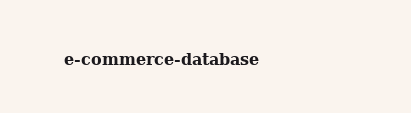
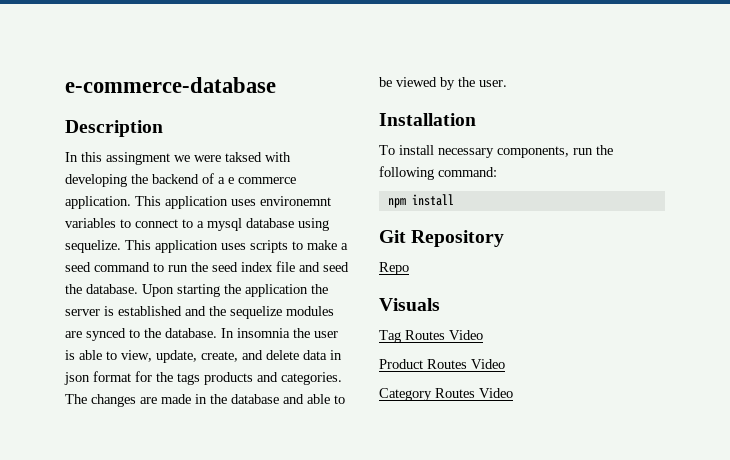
(259, 59) none -> [65,120,163,137] [65,152,291,165] [65,173,296,187] [65,196,331,209] [65,218,329,231] [65,240,348,253] [65,261,349,272] [65,284,328,297] [65,306,334,319] [65,328,338,341] [65,350,342,363] [64,371,342,385] [65,394,345,407] [379,77,507,90] [379,113,476,126] [379,145,613,158] [379,166,497,180] [387,194,454,208] [379,230,505,247] [379,262,409,275] [379,298,440,311] [379,330,483,343] [379,359,505,369] [379,388,513,401] // Description // In this assingment we were taksed with developing the backend of a e commerce application. This application uses environemnt variables to connect to a mysql database using sequelize. This application uses scripts to make a seed command to run the seed index file and seed the database. Upon starting the application the server is established and the sequelize modules are synced to the database. In insomnia the user is able to view, update, create, and delete data in json format for the tags products and categories. The changes are made in the database and able to be viewed by the user. // Installation // To install necessary components, run the following command: // npm install // Git Repository // Repo // Visuals // Tag Routes Video // Product Routes Video // Category Routes Video

